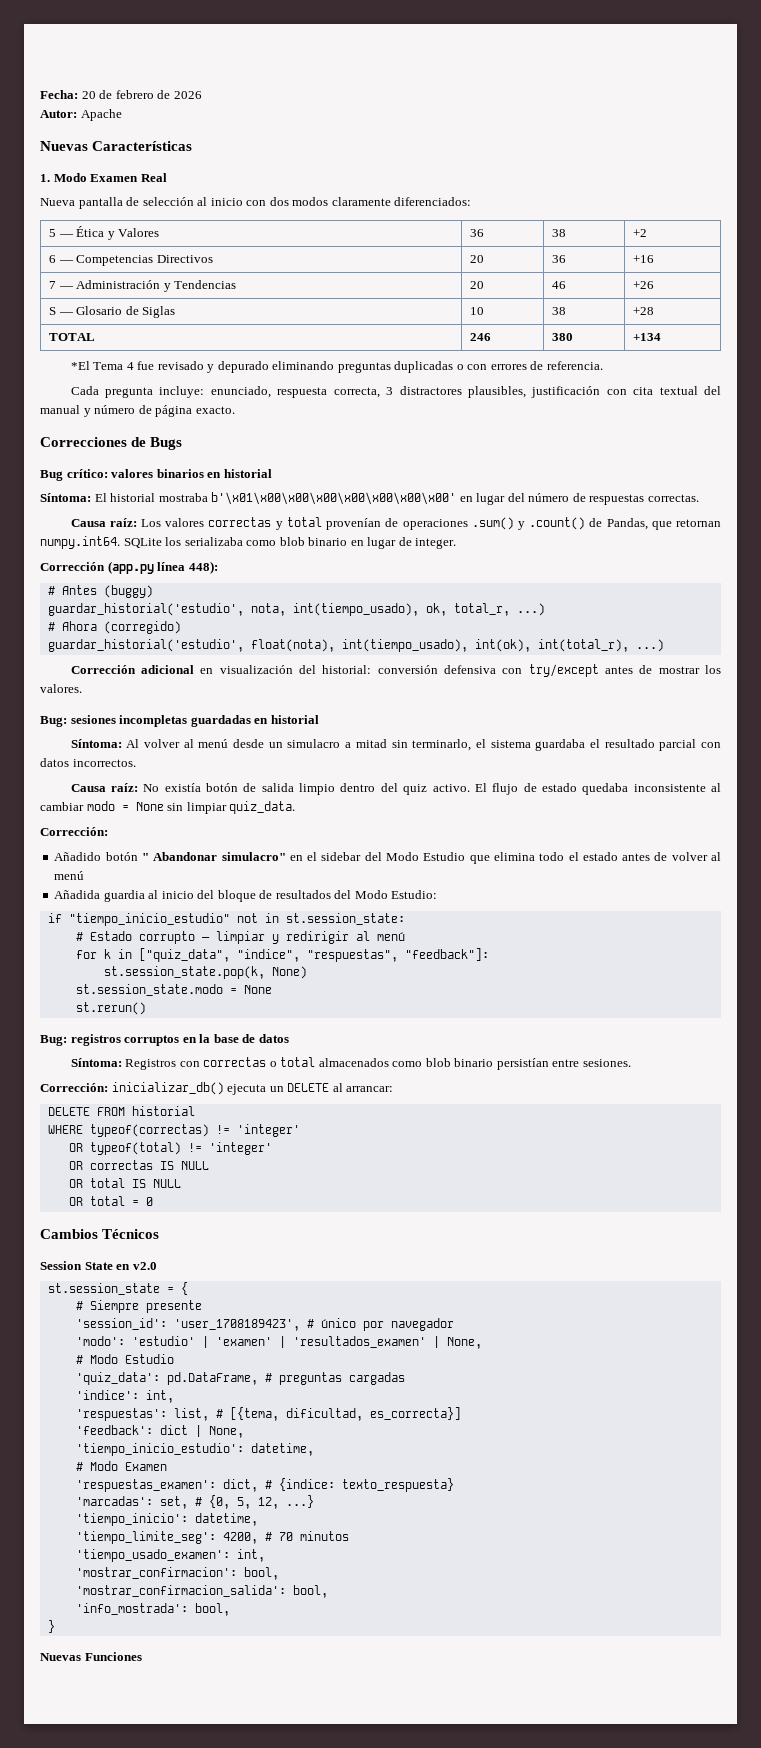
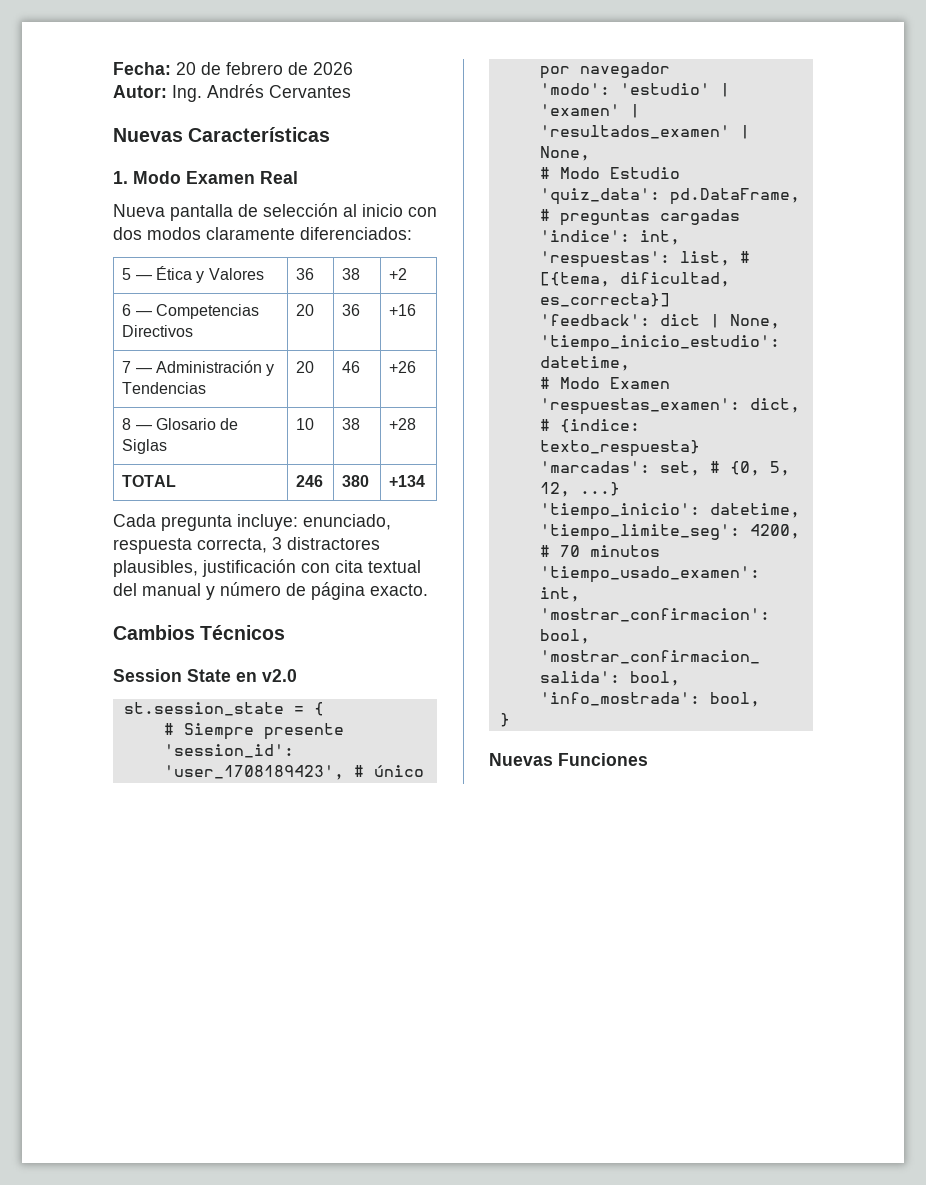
[80,109,122,121] Apache -> [172,84,351,102] Ing. Andrés Cervantes
[49,307,57,315] S -> [122,418,132,430] 8
[70,361,603,373] // *El Tema 4 fue revisado y depurado eliminando preguntas duplicadas o con errores de referencia. -> (426, 481) none
[40,437,183,450] [40,469,272,481] [40,492,699,505] [70,517,721,530] [40,536,457,549] [40,561,218,574] [47,585,153,598] [47,603,545,616] [47,621,181,634] [47,639,664,652] [70,664,721,677] [40,684,82,693] [40,715,319,727] [70,739,722,751] [40,758,136,767] [70,783,722,795] [40,801,296,814] [40,827,108,836] [54,852,721,864] [54,871,85,880] [54,890,438,902] [47,913,405,926] [75,931,405,944] [75,948,489,962] [103,966,307,979] [75,984,272,996] [75,1002,146,1015] [40,1034,289,1046] [70,1057,631,1070] [40,1082,394,1095] [47,1106,195,1116] [47,1124,300,1137] [68,1142,272,1155] [68,1160,209,1170] [68,1178,181,1188] [68,1196,153,1206] // Correcciones de Bugs // Bug crítico: valores binarios en historial // Síntoma: El historial mostraba b'\x01\x00\x00\x00\x00\x00\x00\x00' en lugar del número de respuestas correctas. // Causa raíz: Los valores correctas y total provenían de operaciones .sum() y .count() de Pandas, que retornan numpy.int64. SQLite los serializaba como blob binario en lugar de integer. // Corrección (app.py línea 448): // # Antes (buggy) // guardar_historial('estudio', nota, int(tiempo_usado), ok, total_r, ...) // # Ahora (corregido) // guardar_historial('estudio', float(nota), int(tiempo_usado), int(ok), int(total_r), ...) // Corrección adicional en visualización del historial: conversión defensiva con try/except antes de mostrar los valores. // Bug: sesiones incompletas guardadas en historial // Síntoma: Al volver al menú desde un simulacro a mitad sin terminarlo, el sistema guardaba el resultado parcial con datos incorrectos. // Causa raíz: No existía botón de salida limpio dentro del quiz activo. El flujo de estado quedaba inconsistente al cambiar modo = None sin limpiar quiz_data. // Corrección: // Añadido botón " Abandonar simulacro" en el sidebar del Modo Estudio que elimina todo el estado antes de volver al menú // Añadida guardia al inicio del bloque de resultados del Modo Estudio: // if "tiempo_inicio_estudio" not in st.session_state: // # Estado corrupto — limpiar y redirigir al menú // for k in ["quiz_data", "indice", "respuestas", "feedback"]: // st.session_state.pop(k, None) // st.session_state.modo = None // st.rerun() // Bug: registros corruptos en la base de datos // Síntoma: Registros con correctas o total almacenados como blob binario persistían entre sesiones. // Corrección: inicializar_db() ejecuta un DELETE al arrancar: // DELETE FROM historial // WHERE typeof(correctas) != 'integer' // OR typeof(total) != 'integer' // OR correctas IS NULL // OR total IS NULL // OR total = 0 -> (428, 590) none

